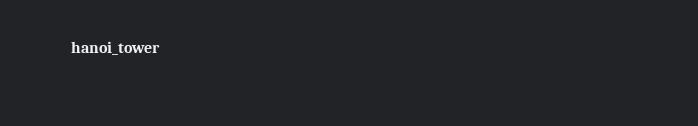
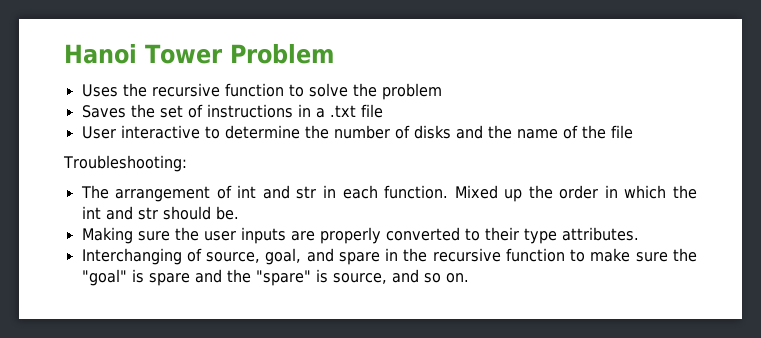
[71,41,160,55] hanoi_tower -> [64,44,334,64] [81,83,442,100] [81,104,383,118] [81,125,633,139] [63,155,187,172] [80,185,697,202] [81,206,239,220] [81,227,639,244] [81,248,697,265] [81,269,469,286] Hanoi Tower Problem // Uses the recursive function to solve the problem // Saves the set of instructions in a .txt file // User interactive to determine the number of disks and the name of the file // Troubleshooting: // The arrangement of int and str in each function. Mixed up the order in which the int and str should be. // Making sure the user inputs are properly converted to their type attributes. // Interchanging of source, goal, and spare in the recursive function to make sure the "goal" is spare and the "spare" is source, and so on.

